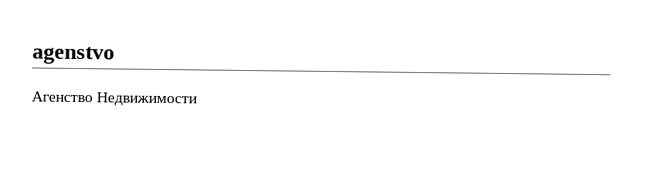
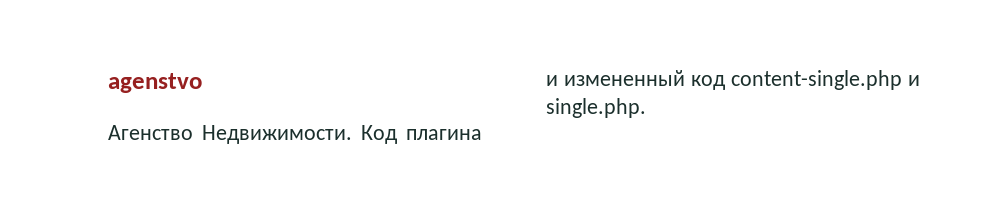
[96,92,198,107] Недвижимости -> [202,125,482,144] [546,70,920,90] [546,98,646,118] Недвижимости. Код плагина и измененный код content-single.php и single.php.

